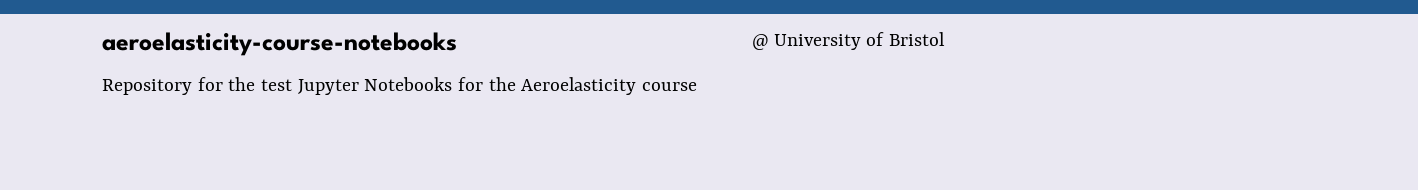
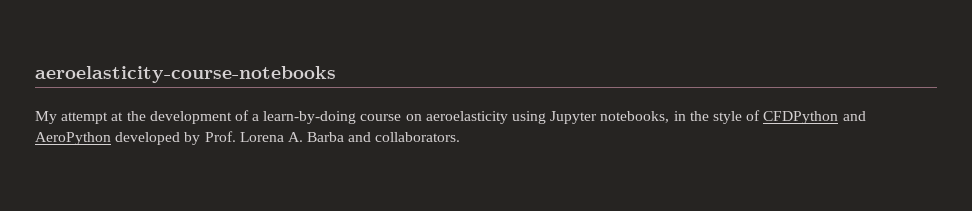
[102,77,698,95] [752,32,946,50] Repository for the test Jupyter Notebooks for the Aeroelasticity course @ University of Bristol -> [35,110,866,124] [35,131,461,145] My attempt at the development of a learn-by-doing course on aeroelasticity using Jupyter notebooks, in the style of CFDPython and AeroPython developed by Prof. Lorena A. Barba and collaborators.

